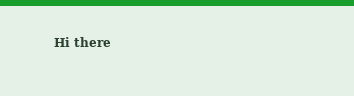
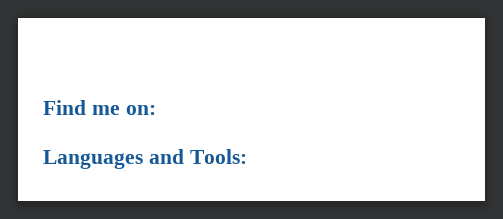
[54,37,111,47] Hi there -> [43,100,156,115] [43,149,247,169] Find me on: // Languages and Tools:

